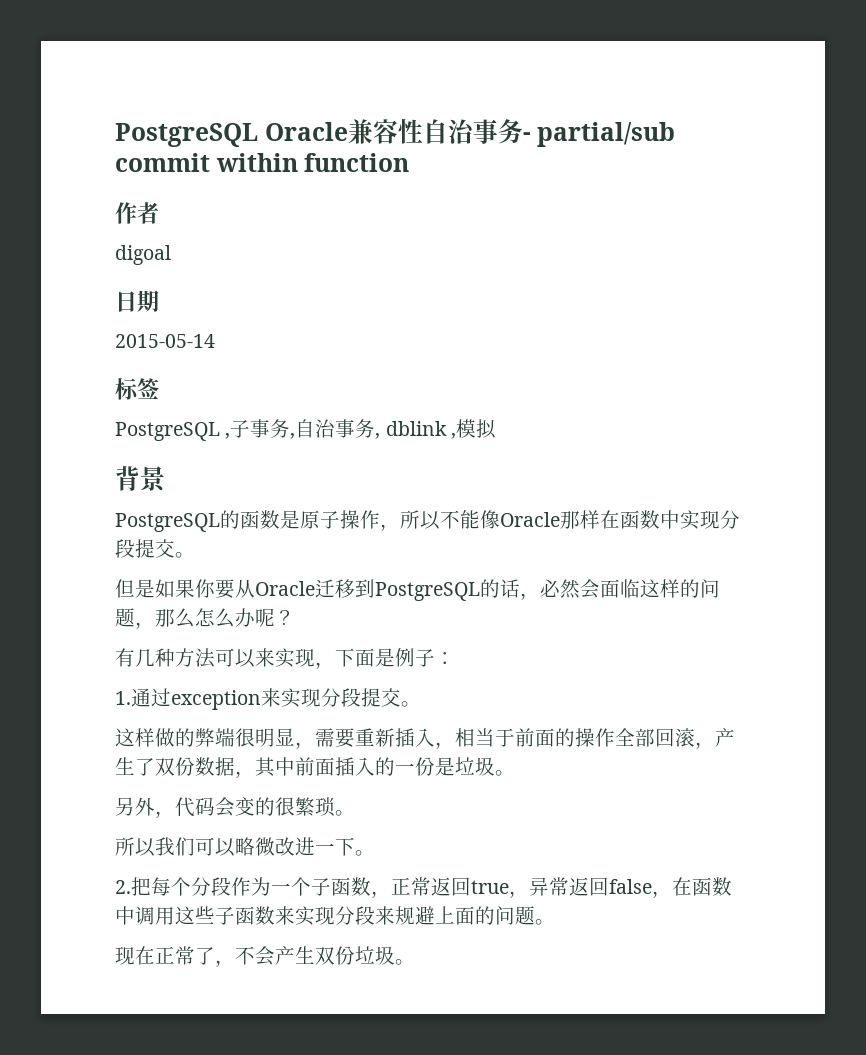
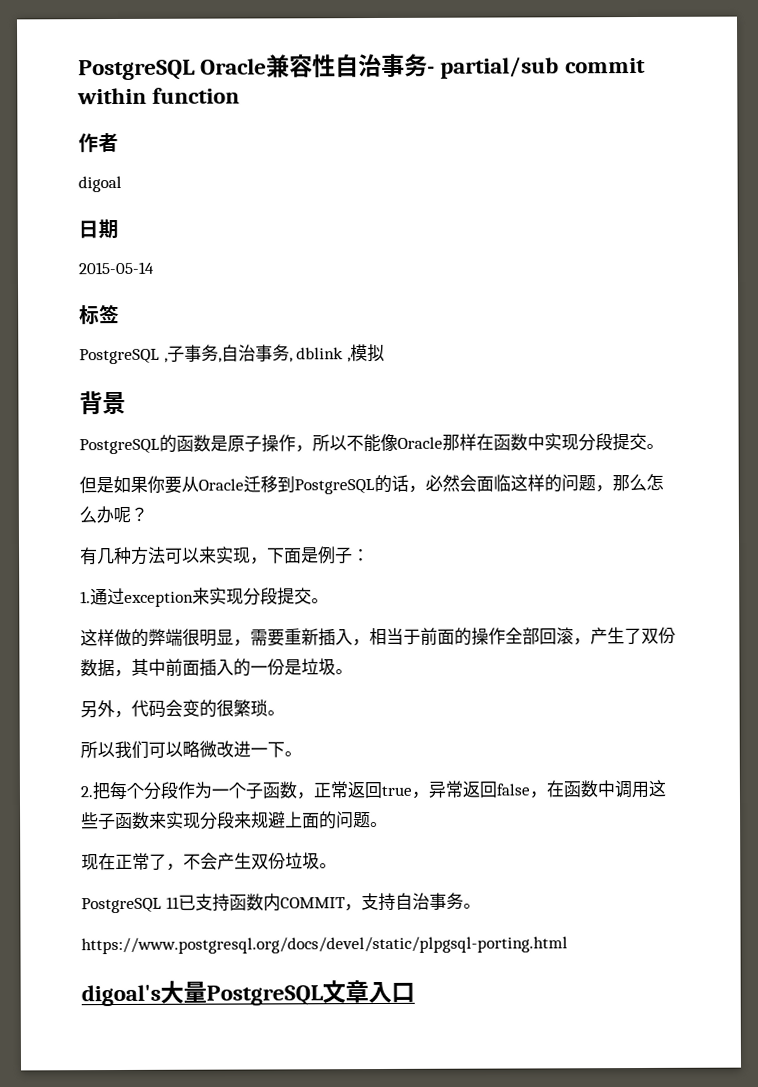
(415, 962) none -> [81,892,481,914] [81,936,568,955] [81,980,415,1007] // PostgreSQL 11已支持函数内COMMIT，支持自治事务。 // https://www.postgresql.org/docs/devel/static/plpgsql-porting.html // digoal's大量PostgreSQL文章入口

